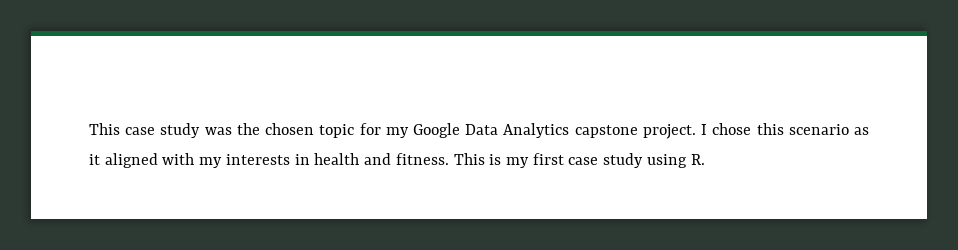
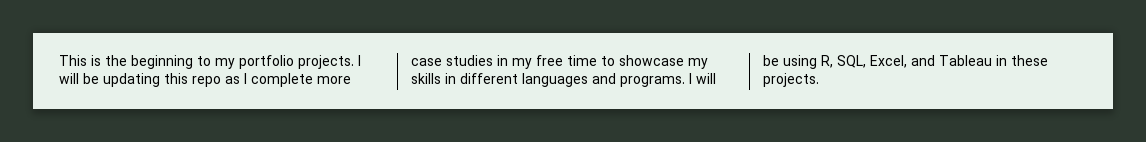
[89,123,869,139] [89,153,705,168] This case study was the chosen topic for my Google Data Analytics capstone project. I chose this scenario as it aligned with my interests in health and fitness. This is my first case study using R. -> [59,55,361,69] [59,73,351,87] [411,55,708,69] [411,73,716,87] [763,55,1048,69] [763,73,819,87] This is the beginning to my portfolio projects. I will be updating this repo as I complete more case studies in my free time to showcase my skills in different languages and programs. I will be using R, SQL, Excel, and Tableau in these projects.

